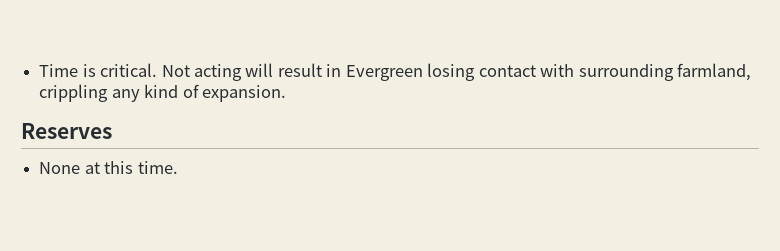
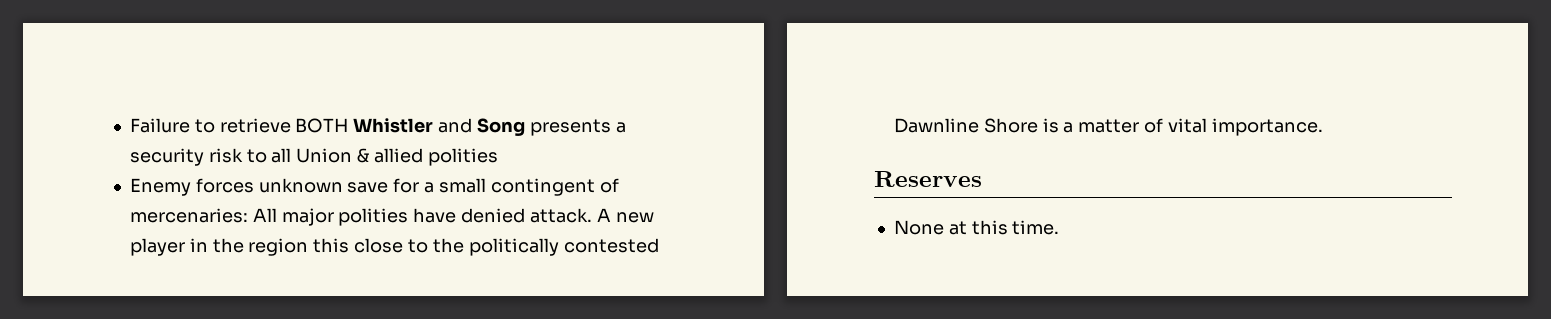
[39,63,752,81] [39,84,286,102] Time is critical. Not acting will result in Evergreen losing contact with surrounding farmland, crippling any kind of expansion. -> [129,118,626,136] [129,148,498,166] [129,178,619,196] [129,208,654,226] [129,238,659,256] [893,118,1323,136] Failure to retrieve BOTH Whistler and Song presents a security risk to all Union & allied polities // Enemy forces unknown save for a small contingent of mercenaries: All major polities have denied attack. A new player in the region this close to the politically contested Dawnline Shore is a matter of vital importance.

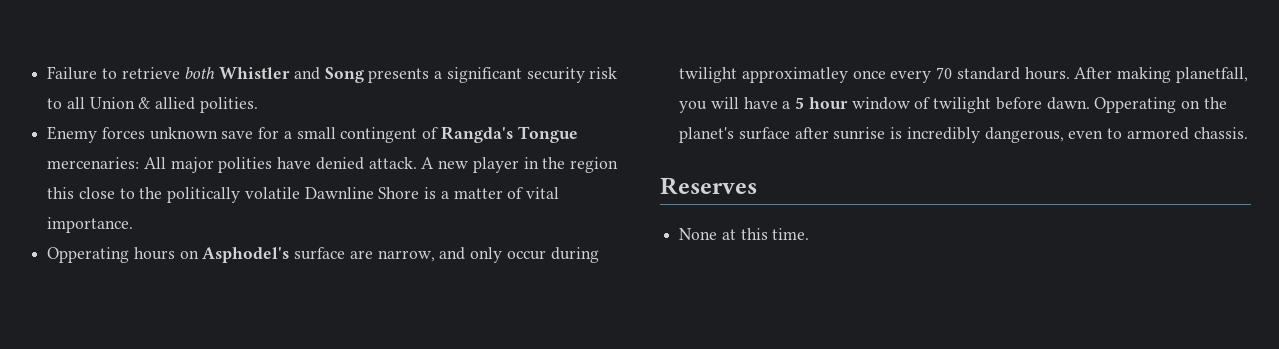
[295,118,349,133] BOTH -> [184,67,216,79] both
(626, 127) none -> [446,67,522,83] significant
[427,148,498,166] polities -> [199,97,258,113] polities.
(619, 185) none -> [440,126,578,143] Rangda's Tongue
[563,238,659,253] contested -> [244,187,300,199] volatile
(1323, 127) none -> [47,247,599,263] [679,67,1248,83] [679,97,1227,113] [679,127,1248,143] // Opperating hours on Asphodel's surface are narrow, and only occur during twilight approximatley once every 70 standard hours. After making planetfall, you will have a 5 hour window of twilight before dawn. Opperating on the planet's surface after sunrise is incredibly dangerous, even to armored chassis.

